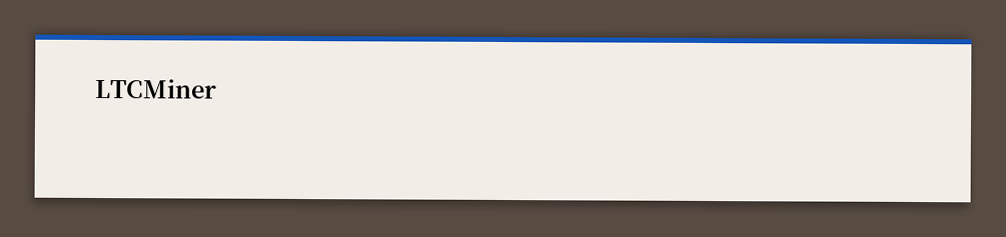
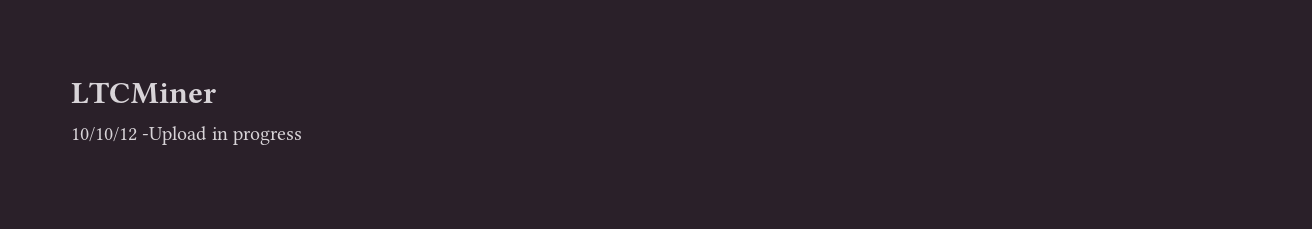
(217, 89) none -> [71,126,303,145] // 10/10/12 -Upload in progress

